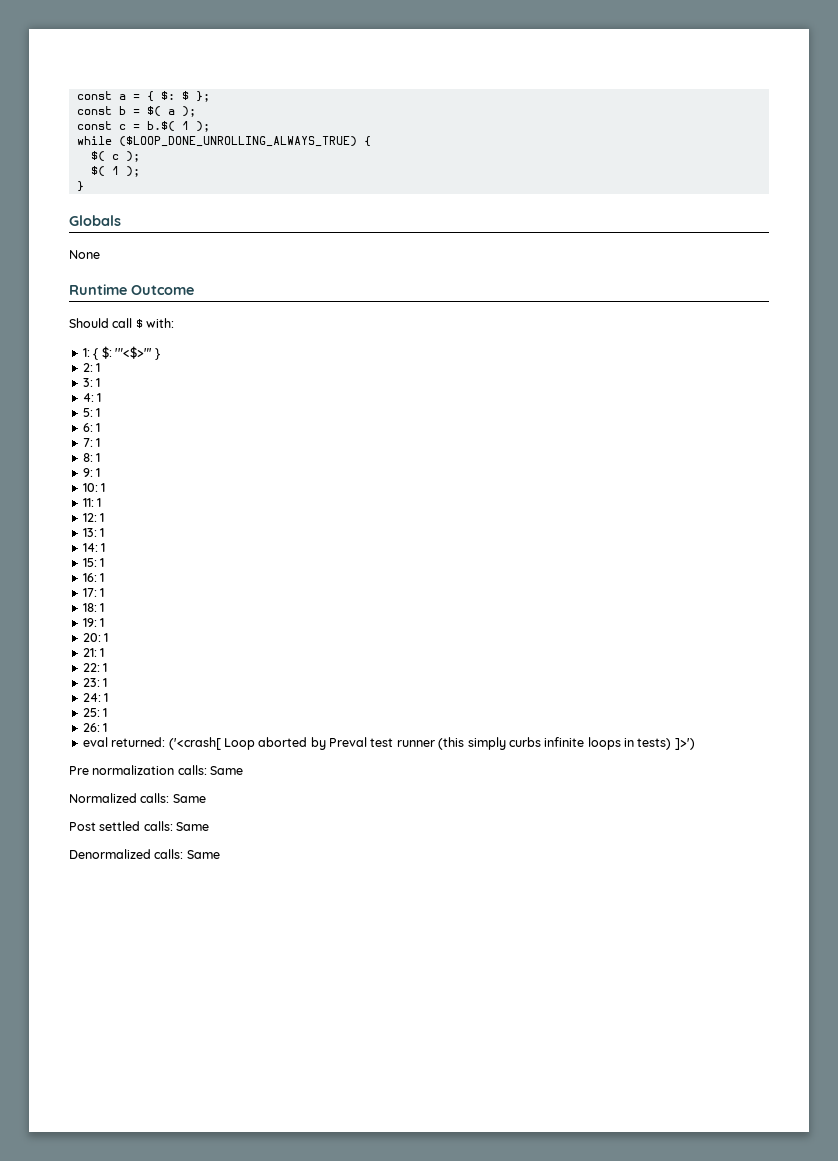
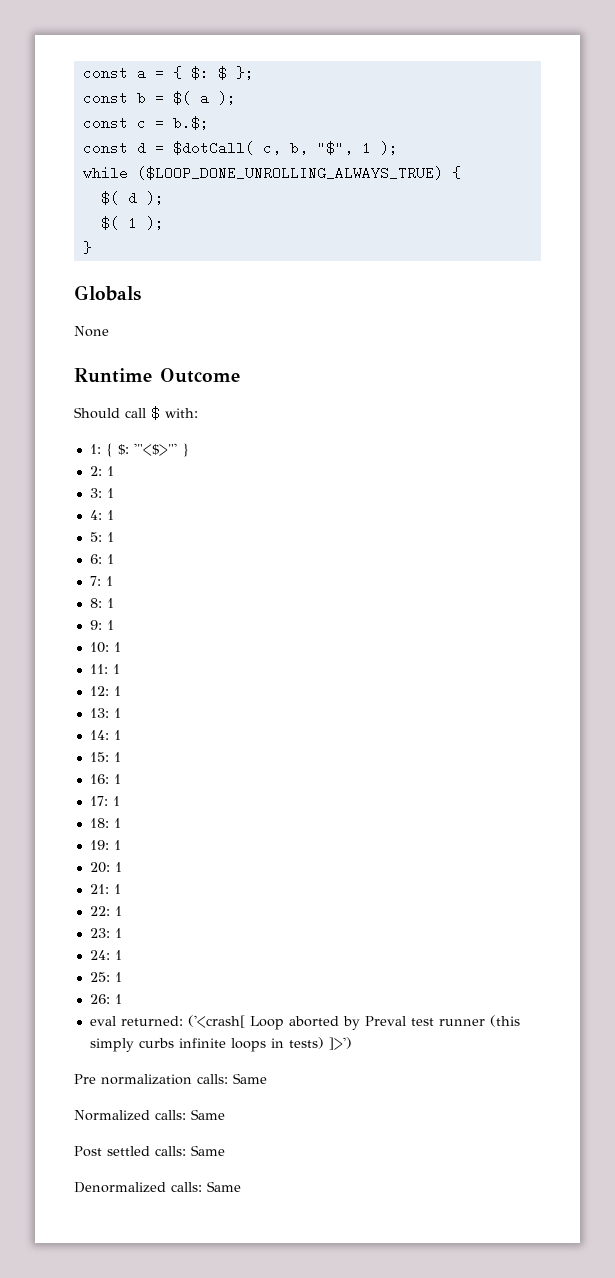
[146,121,175,132] b.$( -> [172,116,209,130] [82,141,353,155] b.$; // const d = $dotCall( c, b, "$",
[111,154,119,160] c -> [127,191,137,205] d

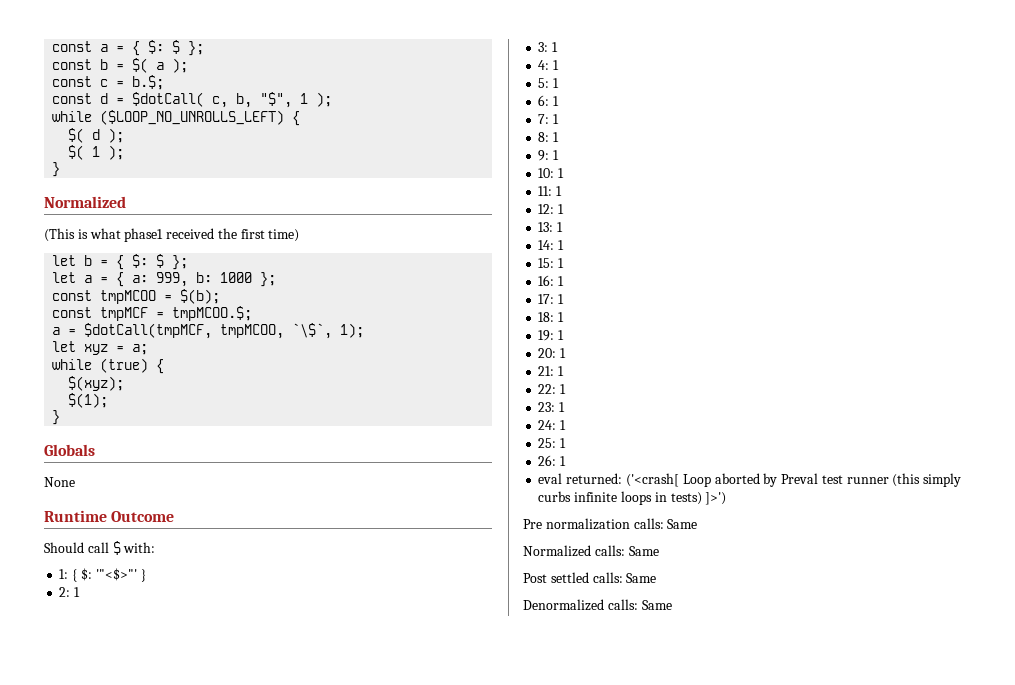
[136,166,443,180] ($LOOP_DONE_UNROLLING_ALWAYS_TRUE) -> [100,110,285,125] ($LOOP_NO_UNROLLS_LEFT)
(92, 247) none -> [44,196,126,208] [44,228,300,242] [52,254,189,270] [52,272,277,287] [52,289,221,304] [52,306,253,321] [52,323,365,339] [52,341,149,355] [52,358,165,374] [68,376,125,391] [68,393,109,408] [52,410,61,425] // Normalized // (This is what phase1 received the first time) // let b = { $: $ }; // let a = { a: 999, b: 1000 }; // const tmpMCOO = $(b); // const tmpMCF = tmpMCOO.$; // a = $dotCall(tmpMCF, tmpMCOO, `\$`, 1); // let xyz = a; // while (true) { // $(xyz); // $(1); // }

